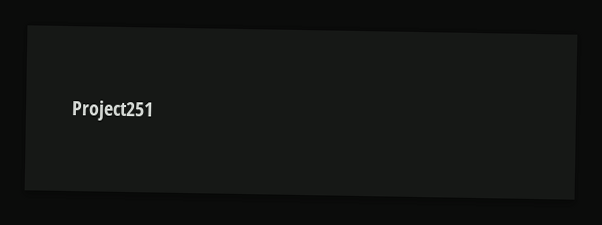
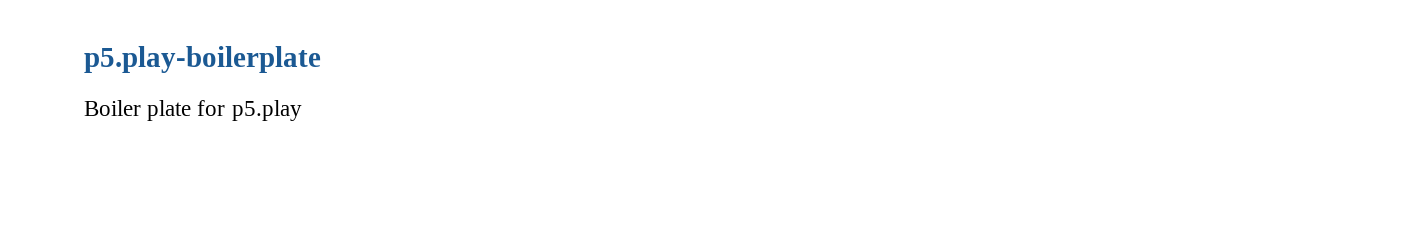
[71,100,154,122] Project251 -> [84,46,321,73] [84,100,302,121] p5.play-boilerplate // Boiler plate for p5.play

